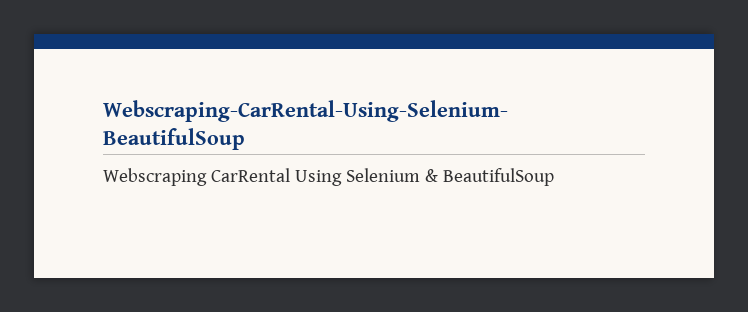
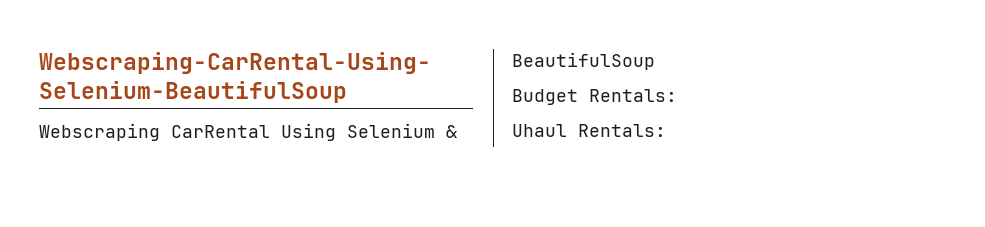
(554, 177) none -> [512,89,677,105] [512,124,666,137] // Budget Rentals: // Uhaul Rentals:

